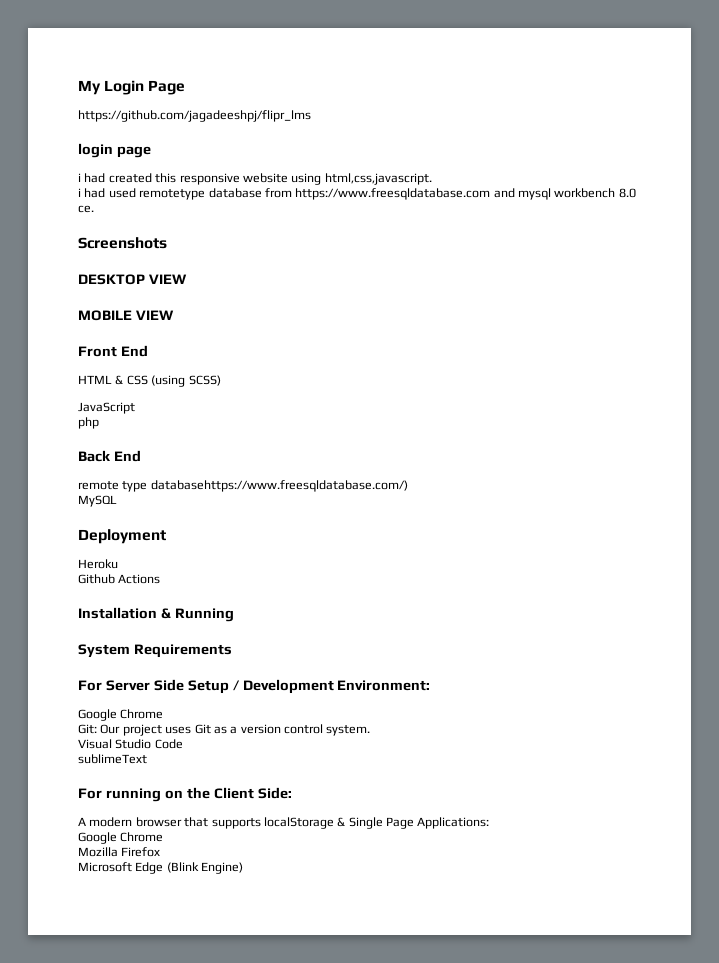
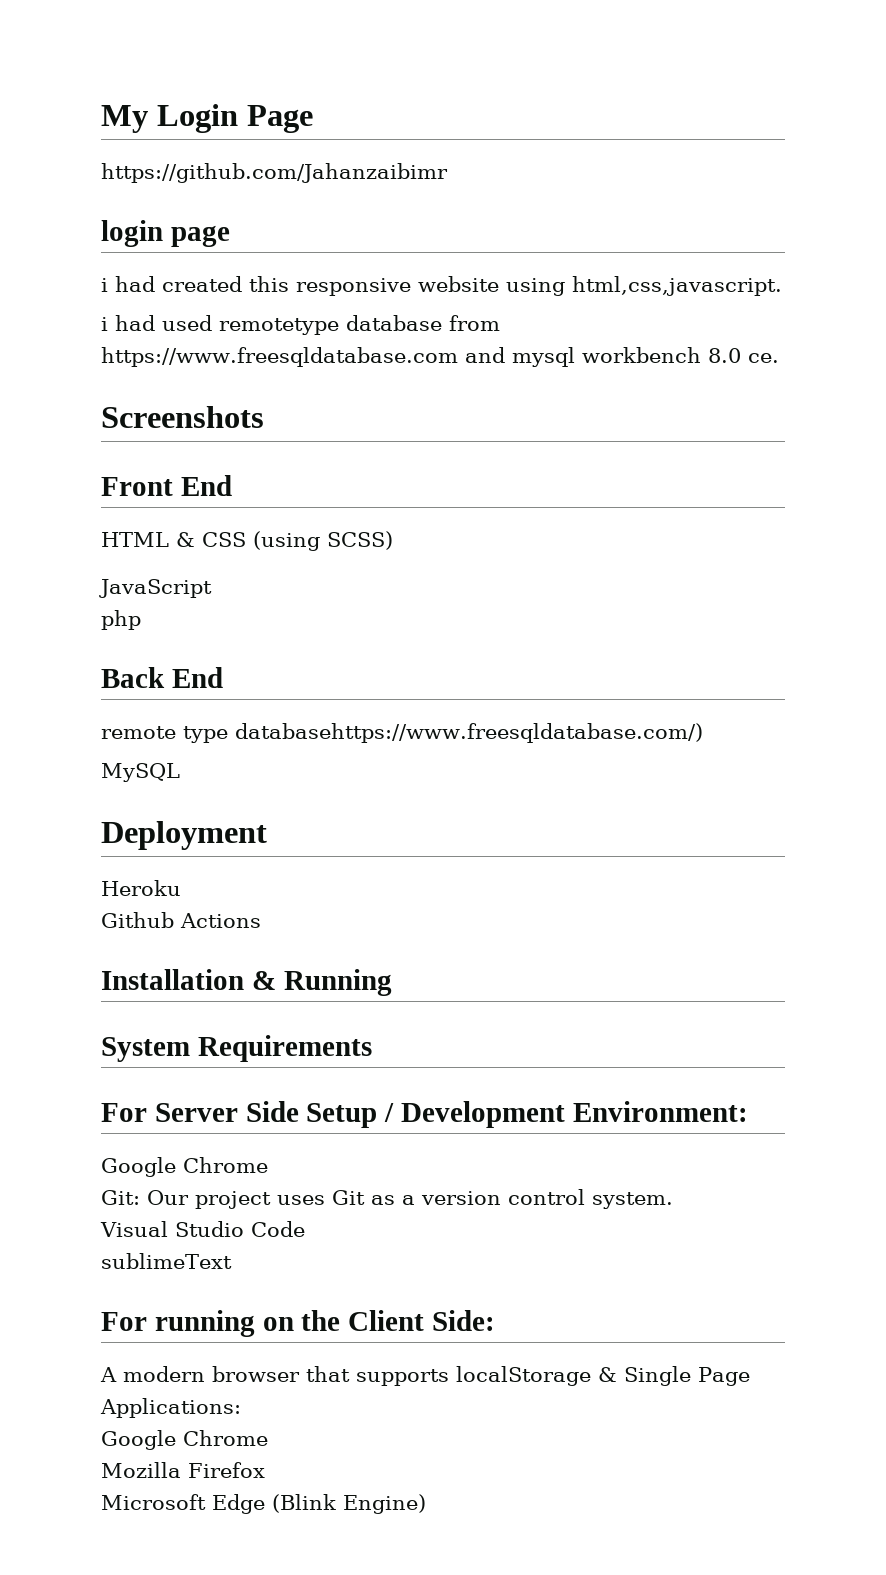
[78,110,311,122] https://github.com/jagadeeshpj/flipr_lms -> [101,163,448,183] https://github.com/Jahanzaibimr
[78,274,187,285] [78,310,174,321] // DESKTOP VIEW // MOBILE VIEW -> (264, 417) none

